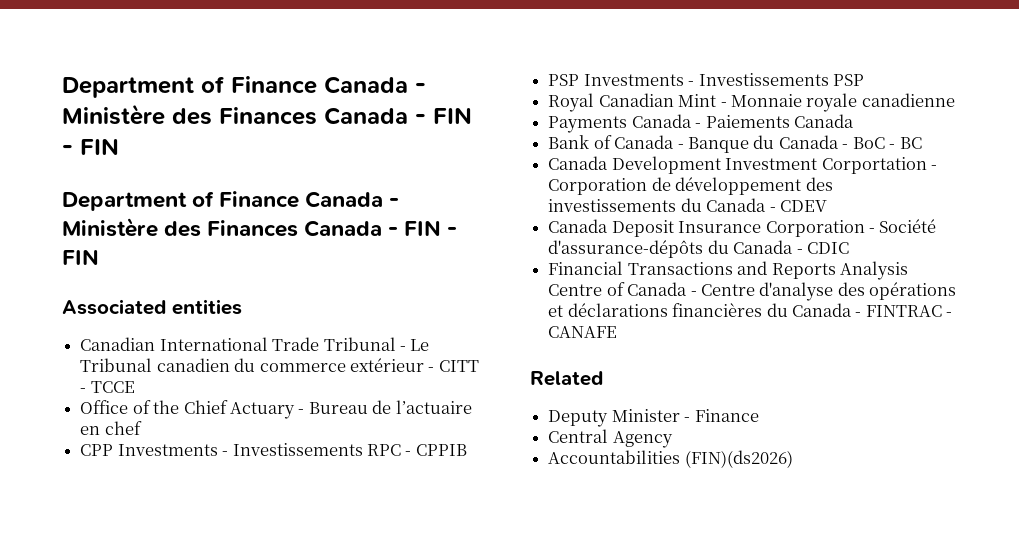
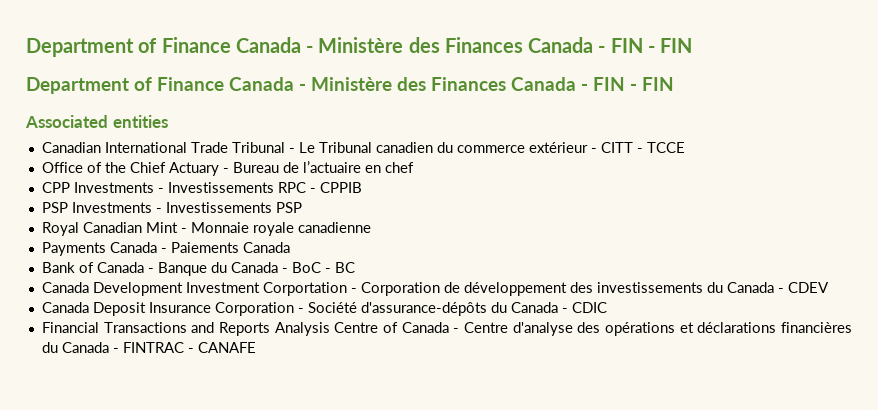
[530,371,603,386] [548,409,759,427] [548,429,673,448] [548,450,793,468] // Related // Deputy Minister - Finance // Central Agency // Accountabilities (FIN)(ds2026) -> (256, 347) none

